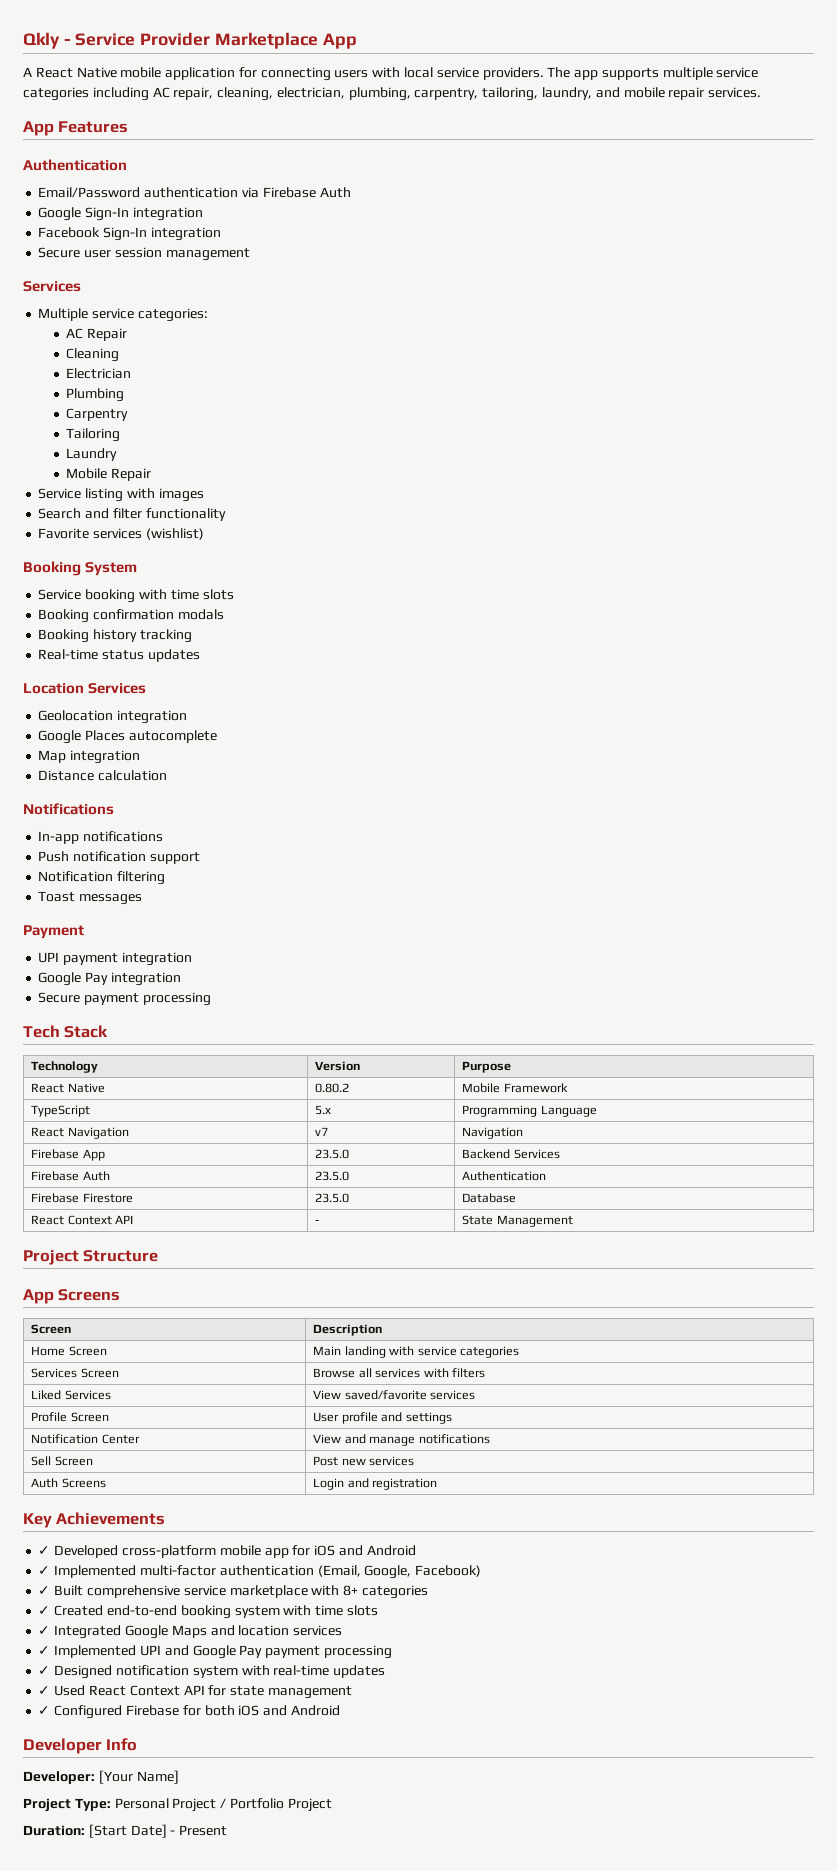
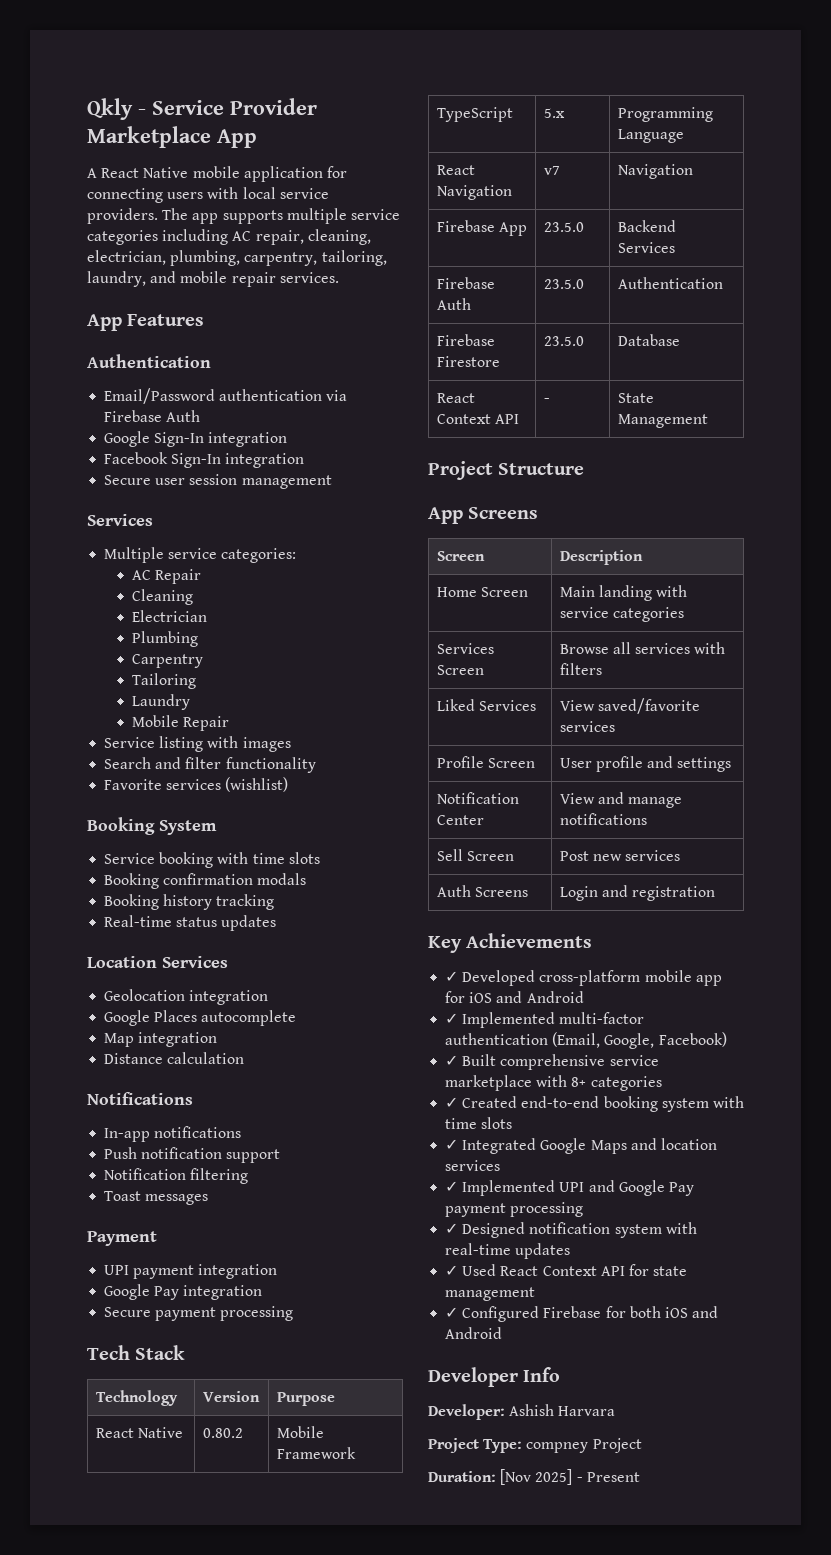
[98,1770,179,1784] [Your Name] -> [509,1404,616,1416] Ashish Harvara
[114,1798,284,1812] Personal Project / Portfolio -> [526,1442,589,1453] compney
[88,1824,167,1838] [Start Date] -> [500,1469,573,1485] [Nov 2025]

